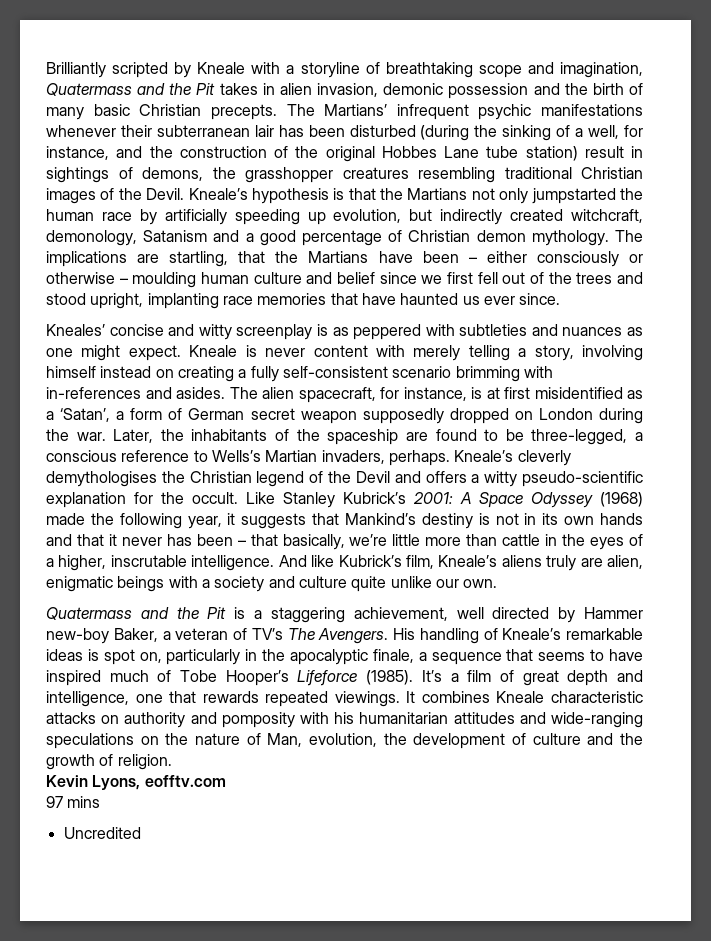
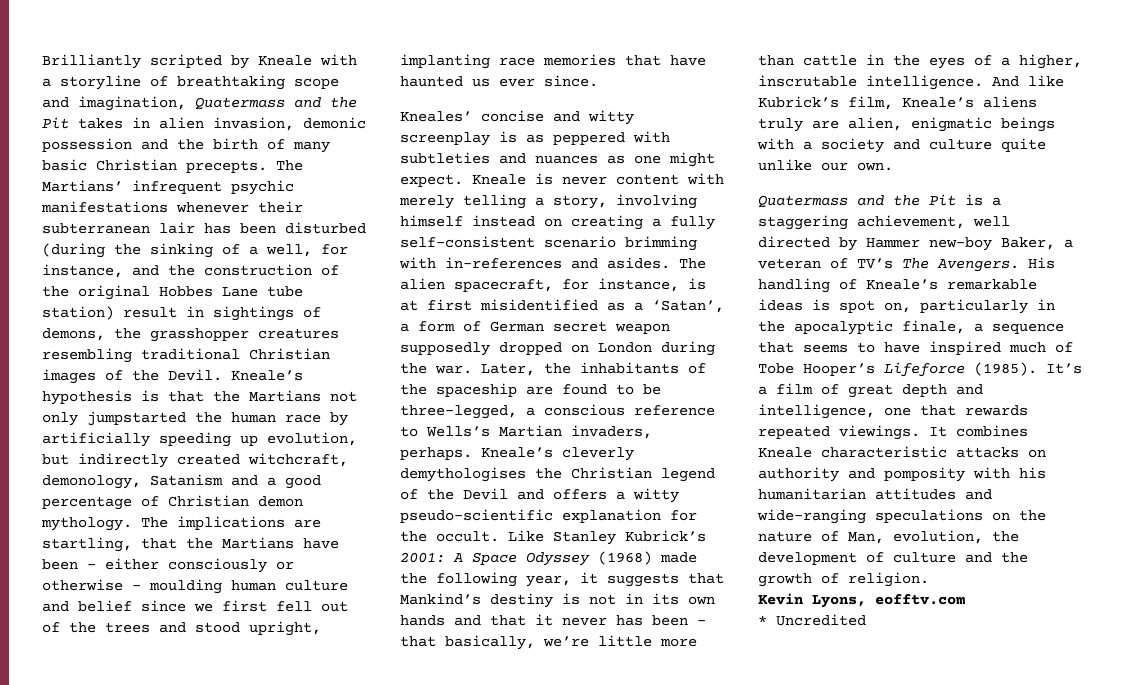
[46,796,101,808] 97 mins // -> [758,615,767,625] *

